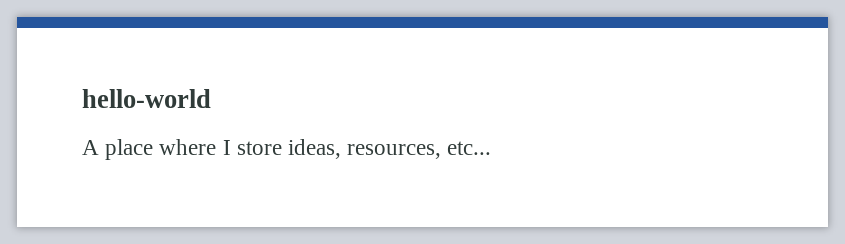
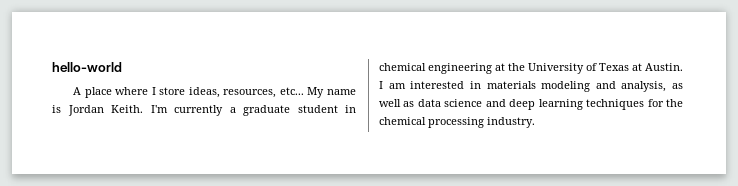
(492, 148) none -> [307,87,357,98] [52,105,356,116] [379,63,683,74] [379,81,683,92] [379,99,683,110] [379,117,535,128] My name is Jordan Keith. I'm currently a graduate student in chemical engineering at the University of Texas at Austin. I am interested in materials modeling and analysis, as well as data science and deep learning techniques for the chemical processing industry.

